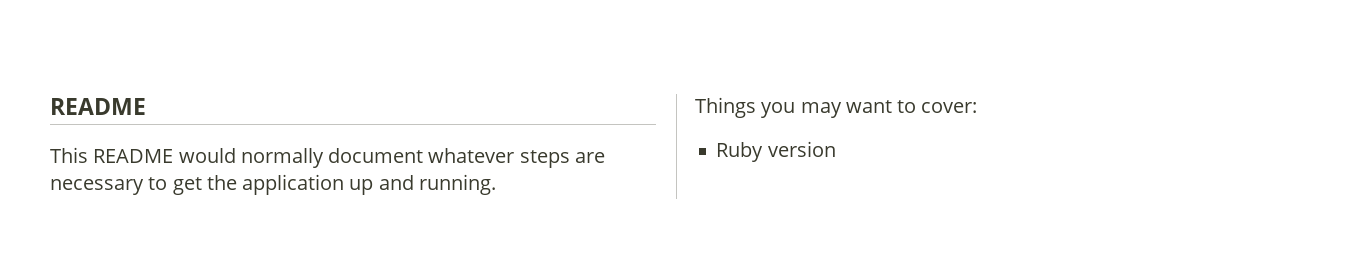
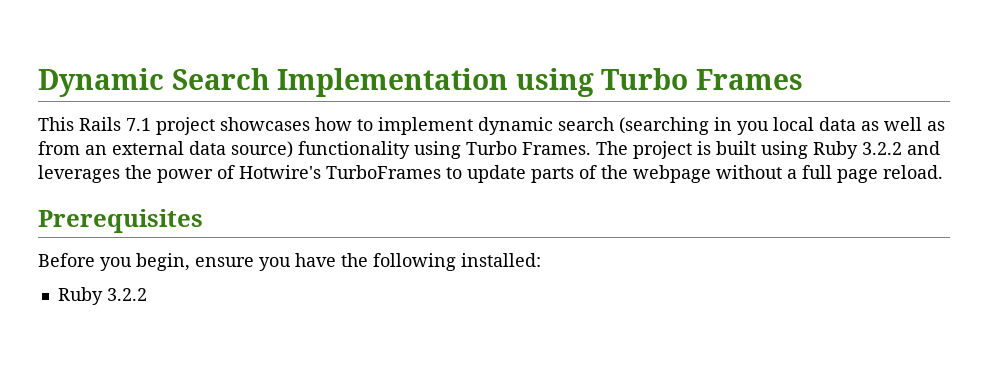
[50,98,146,115] [50,147,605,168] [50,174,496,195] [695,97,978,118] [716,141,836,162] README // This README would normally document whatever steps are necessary to get the application up and running. // Things you may want to cover: // Ruby version -> [38,68,803,97] [38,117,945,135] [38,141,940,159] [38,165,943,183] [38,209,203,233] [38,253,541,271] [57,287,147,305] Dynamic Search Implementation using Turbo Frames // This Rails 7.1 project showcases how to implement dynamic search (searching in you local data as well as from an external data source) functionality using Turbo Frames. The project is built using Ruby 3.2.2 and leverages the power of Hotwire's TurboFrames to update parts of the webpage without a full page reload. // Prerequisites // Before you begin, ensure you have the following installed: // Ruby 3.2.2

